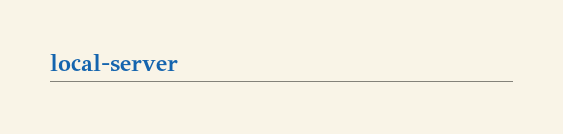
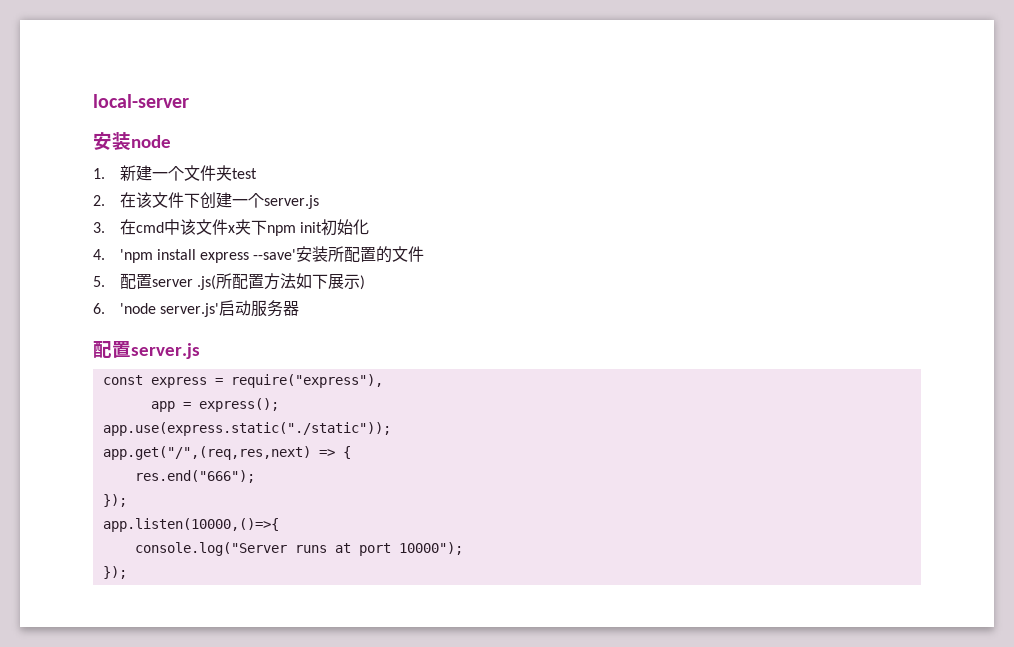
(178, 63) none -> [93,132,171,150] [93,165,257,181] [93,192,319,209] [93,219,369,236] [93,246,425,263] [93,273,365,290] [93,300,299,317] [93,341,200,359] [102,374,383,388] [150,398,279,412] [102,422,391,436] [102,446,351,460] [134,470,255,483] [102,494,127,507] [102,518,279,532] [134,542,463,556] [102,566,127,579] // 安装node // 1.新建一个文件夹test // 2.在该文件下创建一个server.js // 3.在cmd中该文件x夹下npm init初始化 // 4. 'npm install express --save'安装所配置的文件 // 5.配置server .js(所配置方法如下展示) // 6. 'node server.js'启动服务器 // 配置server.js // const express = require("express"), // app = express(); // app.use(express.static("./static")); // app.get("/",(req,res,next) => { // res.end("666"); // }); // app.listen(10000,()=>{ // console.log("Server runs at port 10000"); // });

